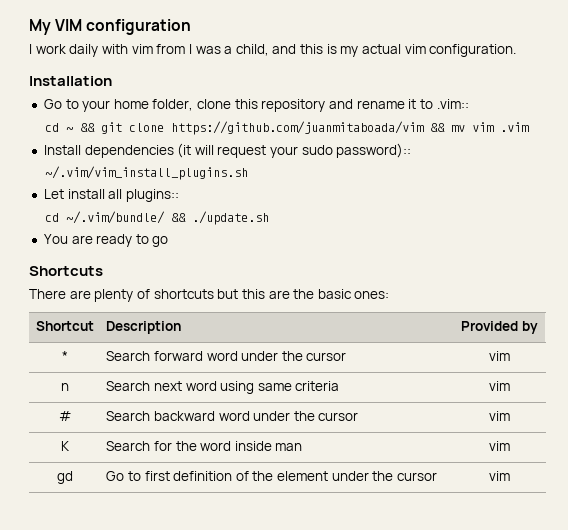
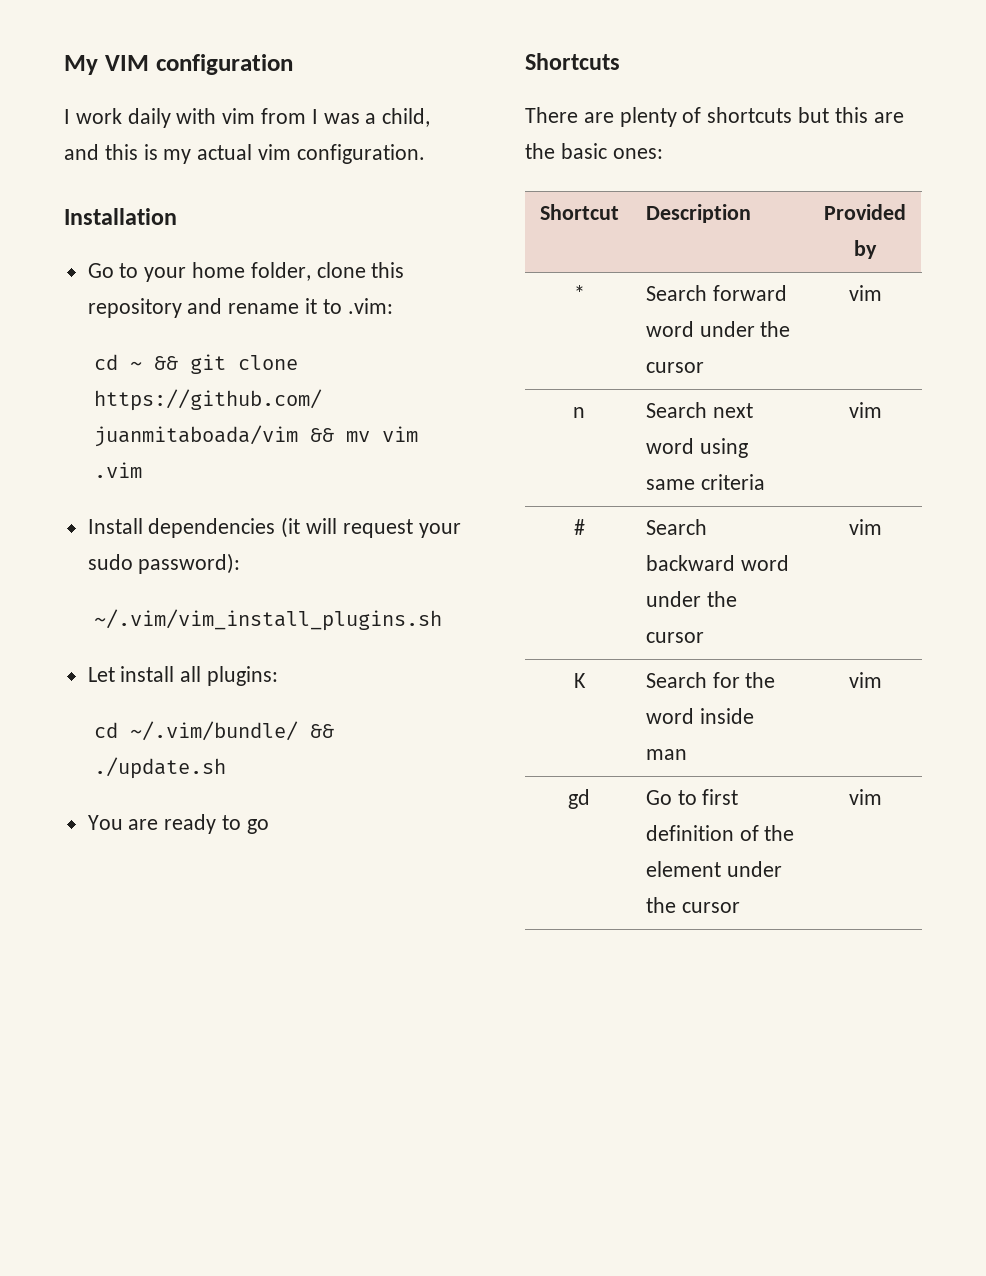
[436,99,469,109] .vim:: -> [347,298,393,314] .vim:
[336,143,412,158] password):: -> [138,553,241,574] password):
[125,189,179,202] plugins:: -> [207,666,279,686] plugins:

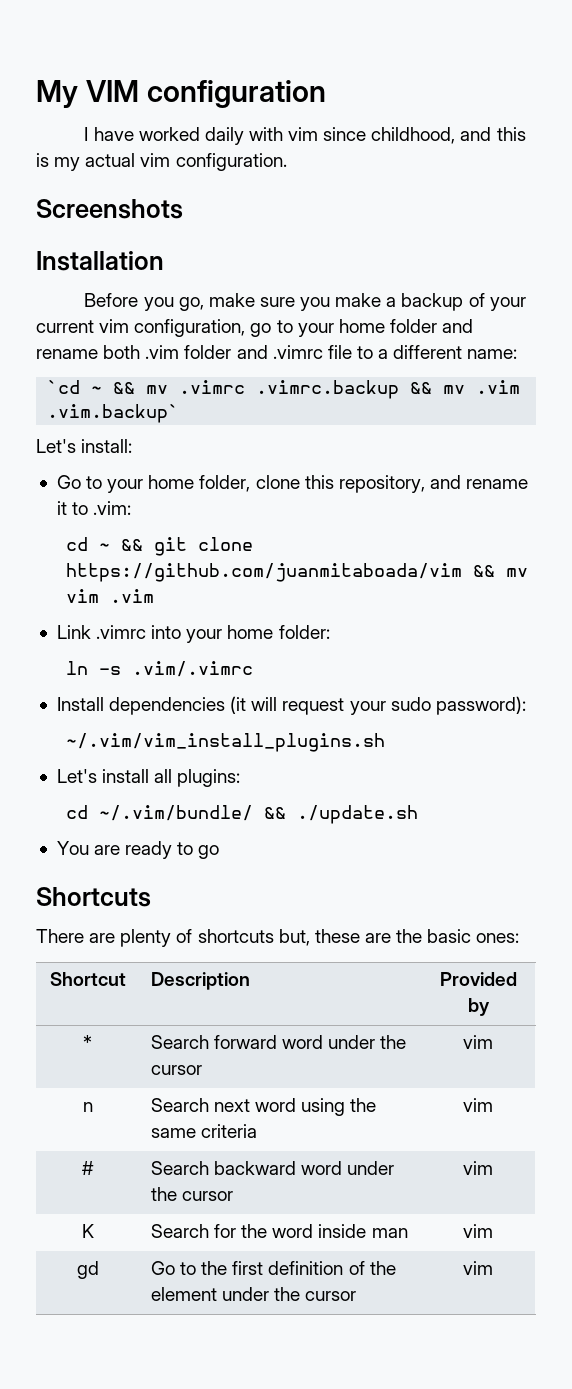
[75,108,122,124] work -> [93,127,200,141] have worked
[261,108,431,127] from I was a child, -> [323,127,456,144] since childhood,
(425, 154) none -> [36,199,183,219] // Screenshots
(177, 216) none -> [84,293,526,311] [36,319,474,337] [36,345,518,359] [47,380,521,399] [47,404,180,423] [36,439,133,453] // Before you go, make sure you make a backup of your current vim configuration, go to your home folder and rename both .vim folder and .vimrc file to a different name: // `cd ~ && mv .vimrc .vimrc.backup && mv .vim .vim.backup` // Let's install:
[87,298,182,318] repository -> [338,475,425,493] repository,
(142, 470) none -> [56,625,330,643] [66,661,254,677] // Link .vimrc into your home folder: // ln -s .vim/.vimrc
[87,667,115,682] Let -> [56,769,97,783] Let's
[798,107,868,123] but this -> [278,929,360,946] but, these
(748, 448) none -> [350,1098,377,1112] the
(697, 797) none -> [201,1261,228,1275] the

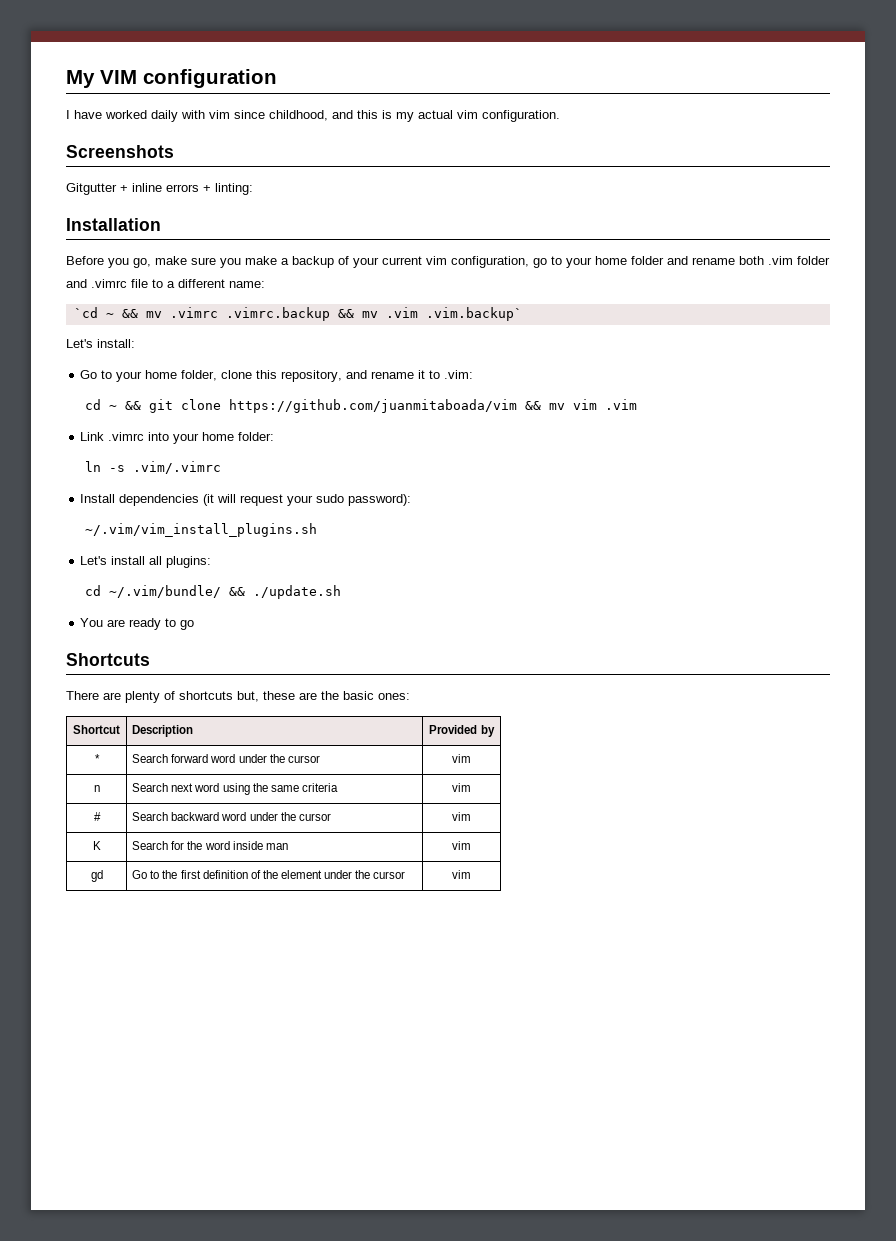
(183, 209) none -> [66,183,253,195] // Gitgutter + inline errors + linting:

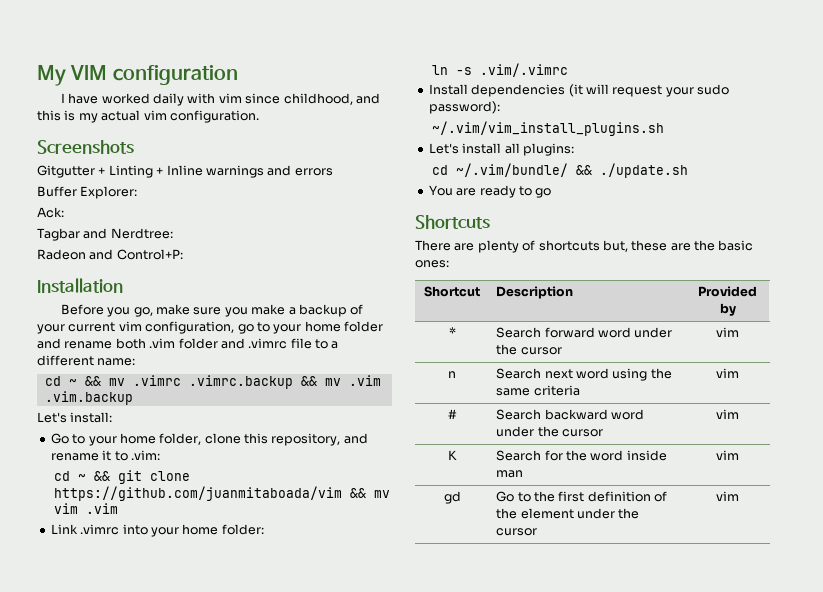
[132,183,253,195] inline errors + linting: -> [108,165,333,178] [37,186,138,199] [37,207,64,218] [37,228,173,241] [37,249,183,260] Linting + Inline warnings and errors // Buffer Explorer: // Ack: // Tagbar and Nerdtree: // Radeon and Control+P:
[73,307,98,318] `cd -> [44,376,61,386] cd
[425,307,522,321] .vim.backup` -> [44,391,133,405] .vim.backup

